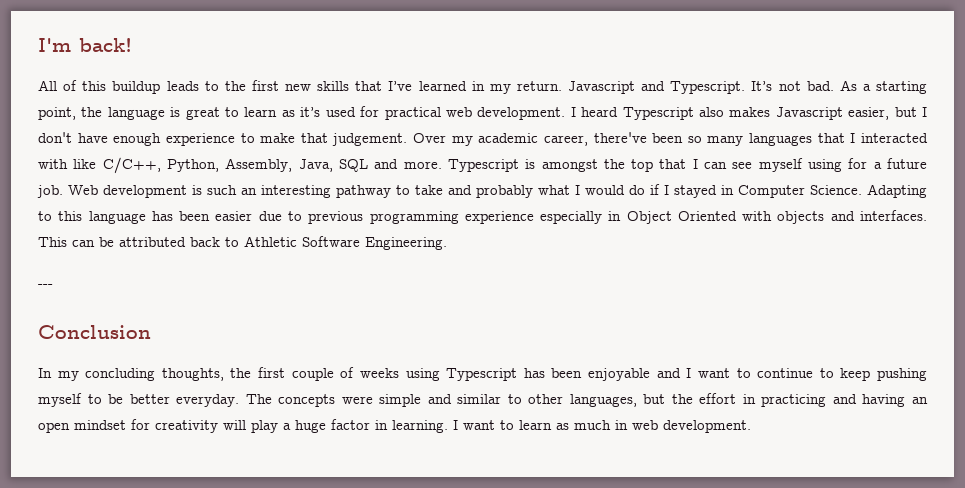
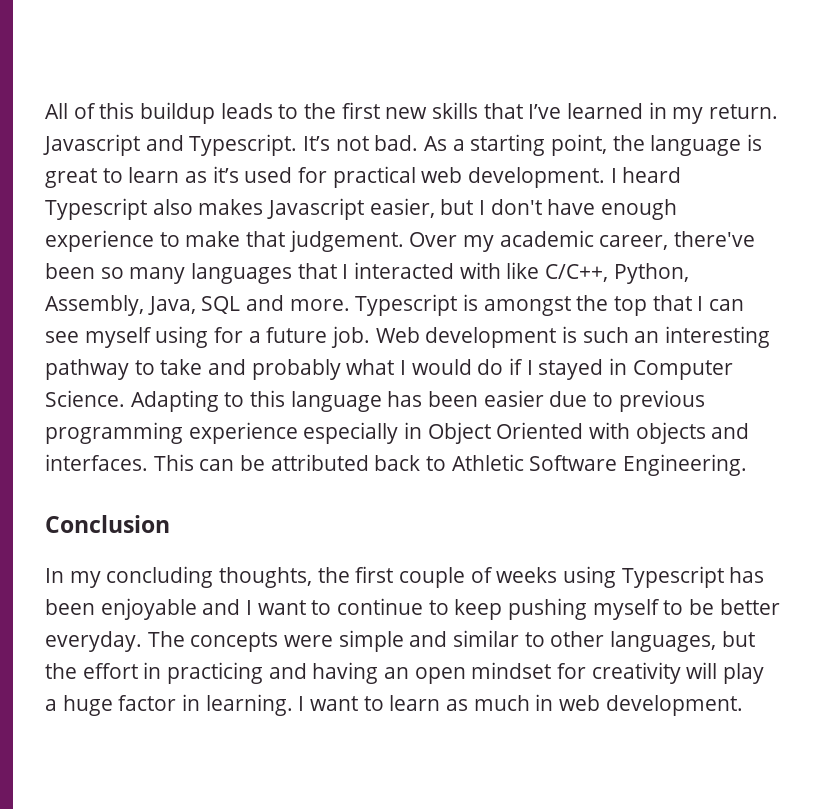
[38,38,132,52] I'm back! // -> (45, 111) none
[38,284,53,288] // --- -> (748, 465) none

